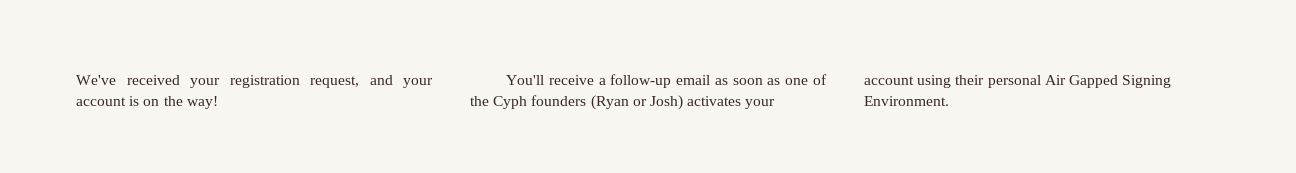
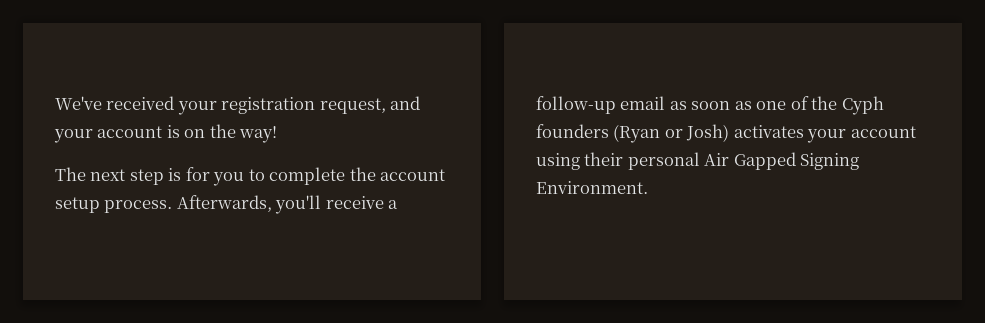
[506,75,545,85] You'll -> [55,167,446,186] [55,195,322,214] The next step is for you to complete the account setup process. Afterwards, you'll

